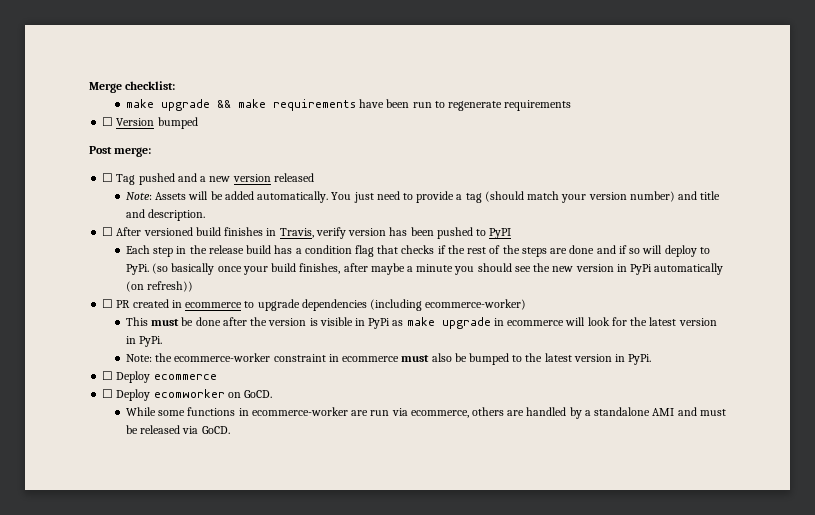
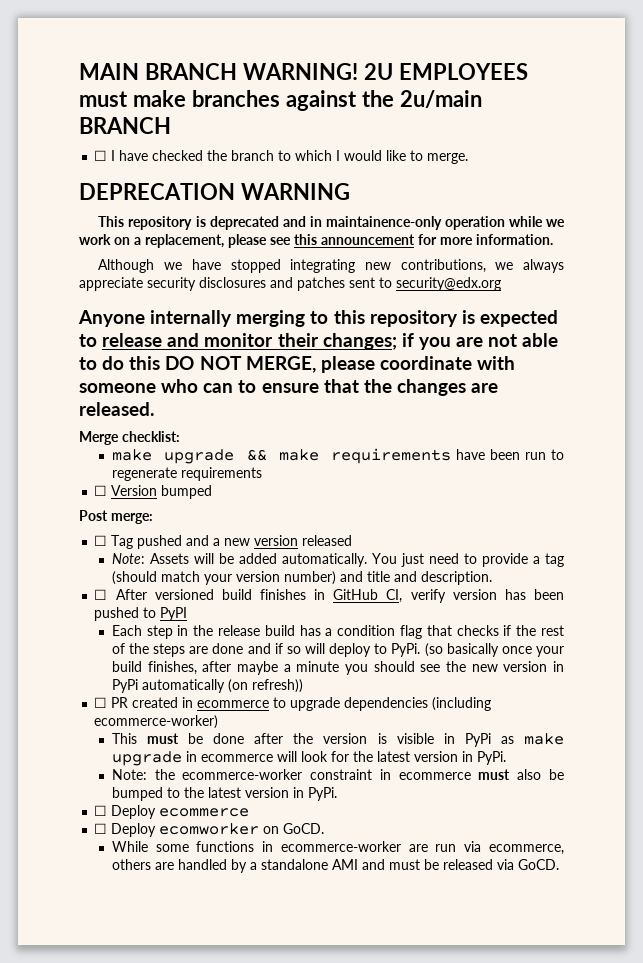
(89, 87) none -> [79,63,528,80] [79,90,482,111] [79,117,171,134] [94,150,469,164] [79,183,350,200] [98,216,566,230] [79,234,553,248] [98,259,565,273] [79,277,501,291] [78,310,558,327] [79,333,559,350] [79,356,516,373] [79,379,499,396] [79,402,155,416] MAIN BRANCH WARNING! 2U EMPLOYEES must make branches against the 2u/main BRANCH // ☐ I have checked the branch to which I would like to merge. // DEPRECATION WARNING // This repository is deprecated and in maintainence-only operation while we work on a replacement, please see this announcement for more information. // Although we have stopped integrating new contributions, we always appreciate security disclosures and patches sent to security@edx.org // Anyone internally merging to this repository is expected to release and monitor their changes; if you are not able to do this DO NOT MERGE, please coordinate with someone who can to ensure that the changes are released. //
[279,228,314,238] Travis, -> [333,589,403,603] GitHub CI,

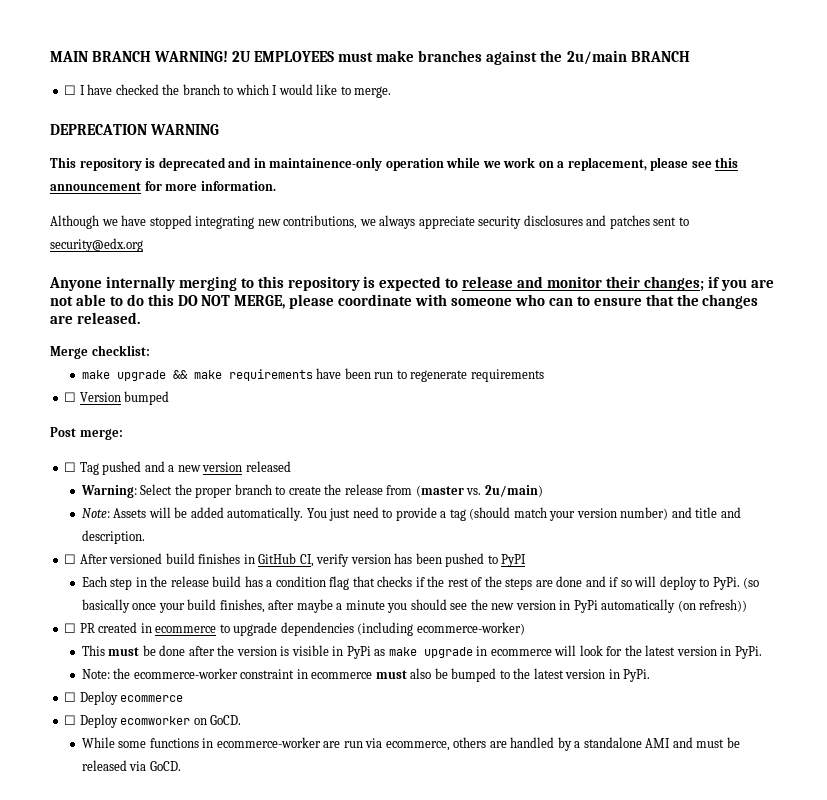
(353, 540) none -> [80,484,543,498] // Warning: Select the proper branch to create the release from (master vs. 2u/main)

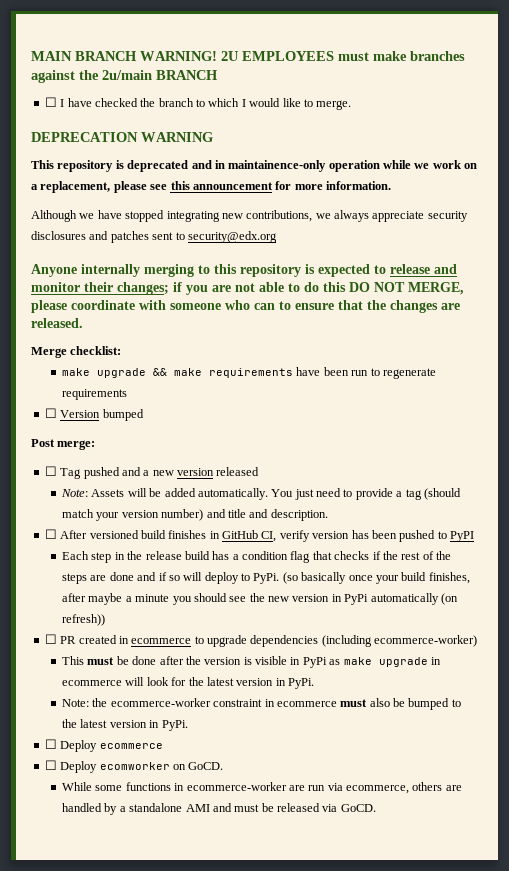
[80,484,543,498] // Warning: Select the proper branch to create the release from (master vs. 2u/main) -> (260, 471) none

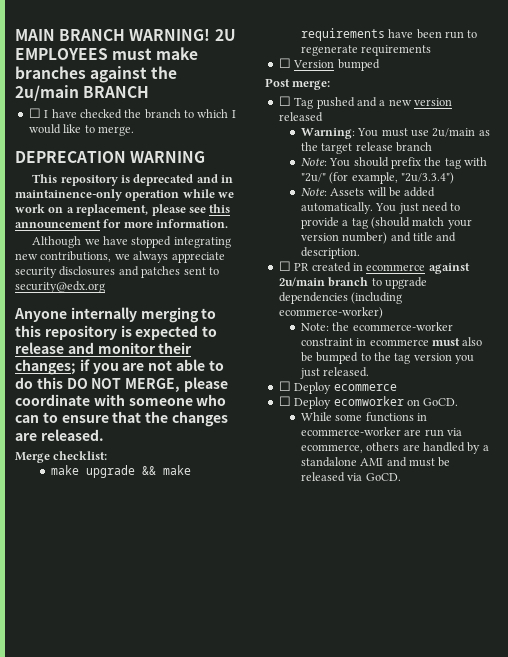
(260, 471) none -> [300,128,490,139] [300,142,432,154] [300,157,488,169] [300,172,454,184] // Warning: You must use 2u/main as the target release branch // Note: You should prefix the tag with "2u/" (for example, "2u/3.3.4")
[44,529,474,542] [61,551,451,563] [61,572,470,584] [61,593,458,605] [61,614,105,626] // ☐ After versioned build finishes in GitHub CI, verify version has been pushed to PyPI // Each step in the release build has a condition flag that checks if the rest of the steps are done and if so will deploy to PyPi. (so basically once your build finishes, after maybe a minute you should see the new version in PyPi automatically (on refresh)) -> (360, 253) none
(192, 641) none -> [428,263,470,274] [278,277,369,287] against 2u/main branch
[61,656,441,668] [61,677,314,689] // This must be done after the version is visible in PyPi as make upgrade in ecommerce will look for the latest version in PyPi. -> (383, 313) none
[80,719,188,731] latest version in PyPi. -> [394,353,475,364] [299,367,370,379] tag version you just released.

